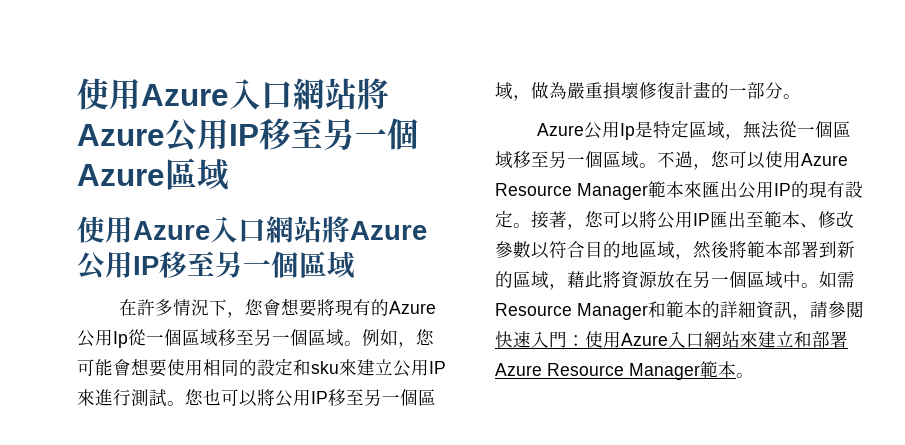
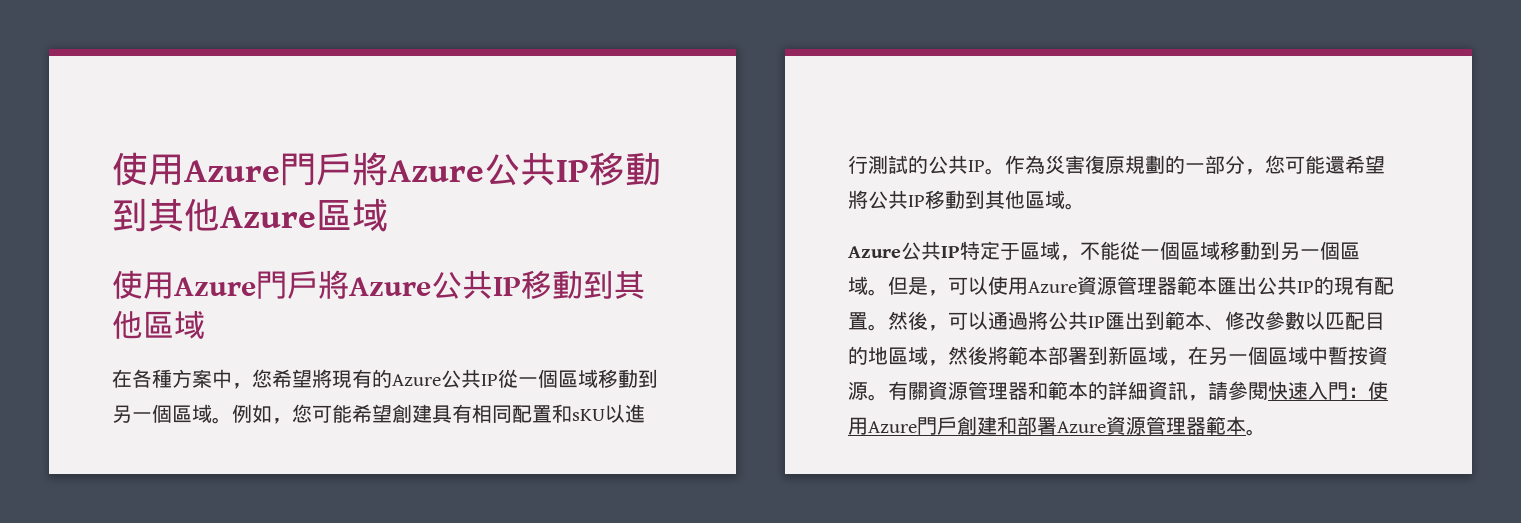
[77,78,389,110] [77,118,419,153] [77,158,229,191] [77,216,427,243] [77,251,355,280] [119,298,318,318] 使用Azure入口網站將Azure公用IP移至另一個Azure區域 // 使用Azure入口網站將Azure公用IP移至另一個區域 // 在許多情況下，您會想要 -> [112,152,661,186] [112,198,388,232] [112,270,645,299] [112,310,205,339] [112,369,312,389] 使用Azure門戶將Azure公共IP移動到其他Azure區域 // 使用Azure門戶將Azure公共IP移動到其他區域 // 在各種方案中，您希望
[95,329,254,348] 用Ip從一個區域移至 -> [461,369,658,388] 共IP從一個區域移動到
[113,358,446,377] [77,389,436,407] [495,81,801,101] [537,120,852,140] [495,151,729,170] 會想要使用相同的設定和sku來建立公用IP來進行測試。您也可以將公用IP移至另一個區域，做為嚴重損壞修復計畫的一部分。 // Azure公用Ip是特定區域，無法從一個區域移至另一個區域。不過，您 -> [352,404,645,423] [848,155,1385,175] [848,190,1085,210] [848,241,1360,261] [848,276,948,296] 希望創建具有相同配置和sKU以進行測試的公共IP。作為災害復原規劃的一部分，您可能還希望將公共IP移動到其他區域。 // Azure公共IP特定于區域，不能從一個區域移動到另一個區域。但是，
[495,181,863,200] [495,210,693,230] Resource Manager範本來匯出公用IP的現有設定。接著，您可以將公用 -> [1077,276,1394,295] [848,311,1088,331] 資源管理器範本匯出公共IP的現有配置。然後，可以通過將公共
[746,211,764,227] 至 -> [1145,311,1165,330] 到
[549,241,585,258] 符合 -> [1325,312,1365,330] 匹配
[495,271,855,290] [495,303,648,320] 的區域，藉此將資源放在另一個區域中。如需Resource Manager -> [1128,346,1388,366] [848,381,1028,401] 區域，在另一個區域中暫按資源。有關資源管理器
[668,331,848,348] [495,363,700,380] 入口網站來建立和部署Azure Resource Manager -> [917,416,1206,435] 門戶創建和部署Azure資源管理器

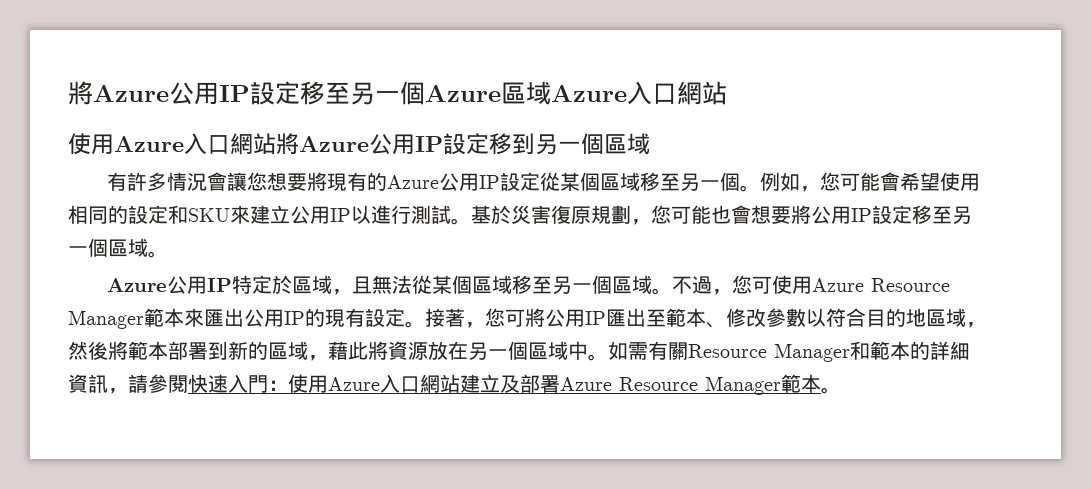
[112,152,661,186] [112,198,220,232] 使用Azure門戶將Azure公共IP移動到其他 -> [68,81,425,105] 將Azure公用IP設定移至另一個
[112,270,645,299] [112,310,205,339] [112,369,658,389] [112,404,645,424] [848,155,1385,175] [848,190,1025,209] // 使用Azure門戶將Azure公共IP移動到其他區域 // 在各種方案中，您希望將現有的Azure公共IP從一個區域移動到另一個區域。例如，您可能希望創建具有相同配置和sKU以進行測試的公共IP。作為災害復原規劃的一部分，您可能還希望將公共IP移動到其他 -> [551,81,727,105] [68,133,650,155] [107,172,981,192] [68,205,972,225] [68,238,108,257] Azure入口網站 // 使用Azure入口網站將Azure公用IP設定移到另一個區域 // 有許多情況會讓您想要將現有的Azure公用IP設定從某個區域移至另一個。例如，您可能會希望使用相同的設定和SKU來建立公用IP以進行測試。基於災害復原規劃，您可能也會想要將公用IP設定移至另一個
[921,241,941,260] 共 -> [187,276,208,294] 用
[1000,241,1360,261] [848,276,1394,296] [848,311,1088,331] 于區域，不能從一個區域移動到另一個區域。但是，可以使用Azure資源管理器範本匯出公共IP的現有配置。然後，可以通過將公共 -> [272,275,951,295] [68,308,585,329] 於區域，且無法從某個區域移至另一個區域。不過，您可使用Azure Resource Manager範本來匯出公用IP的現有設定。接著，您可將公用
[1145,311,1165,330] 到 -> [646,309,666,327] 至
[1325,312,1365,330] 匹配 -> [826,308,866,327] 符合
[1128,346,1388,366] [848,381,1028,401] 區域，在另一個區域中暫按資源。有關資源管理器 -> [248,341,850,362] 的區域，藉此將資源放在另一個區域中。如需有關Resource Manager
[917,416,1206,435] 門戶創建和部署Azure資源管理器 -> [380,374,781,395] 入口網站建立及部署Azure Resource Manager

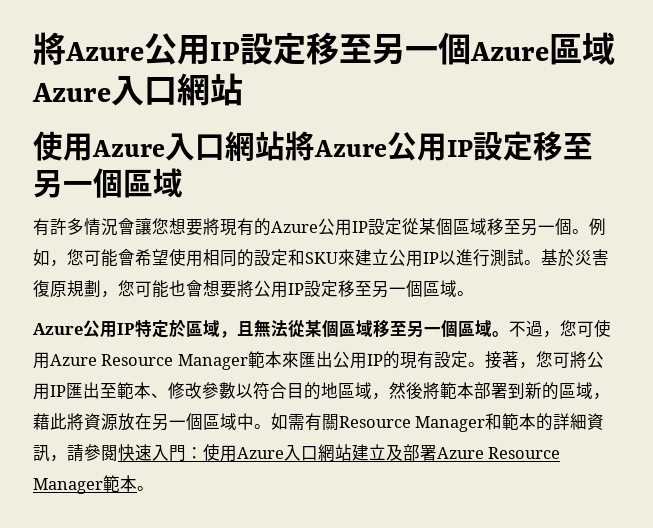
[512,133,535,155] 到 -> [563,133,593,160] 至

